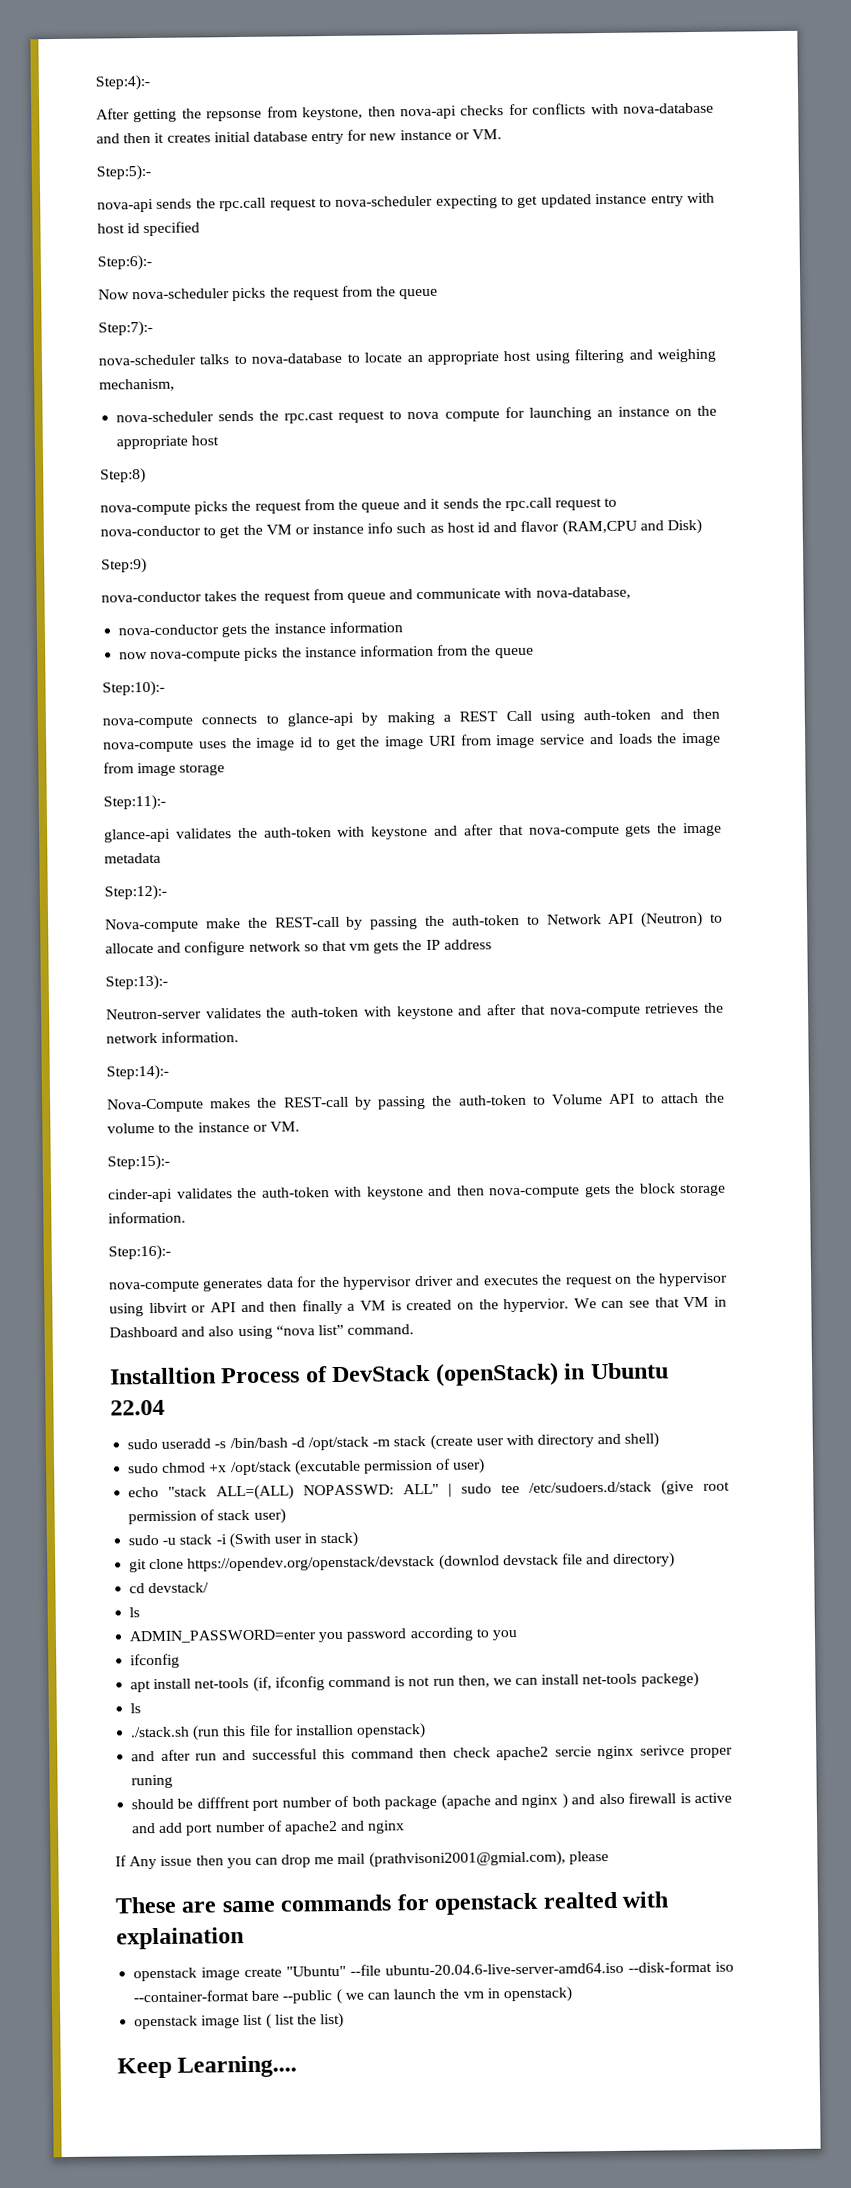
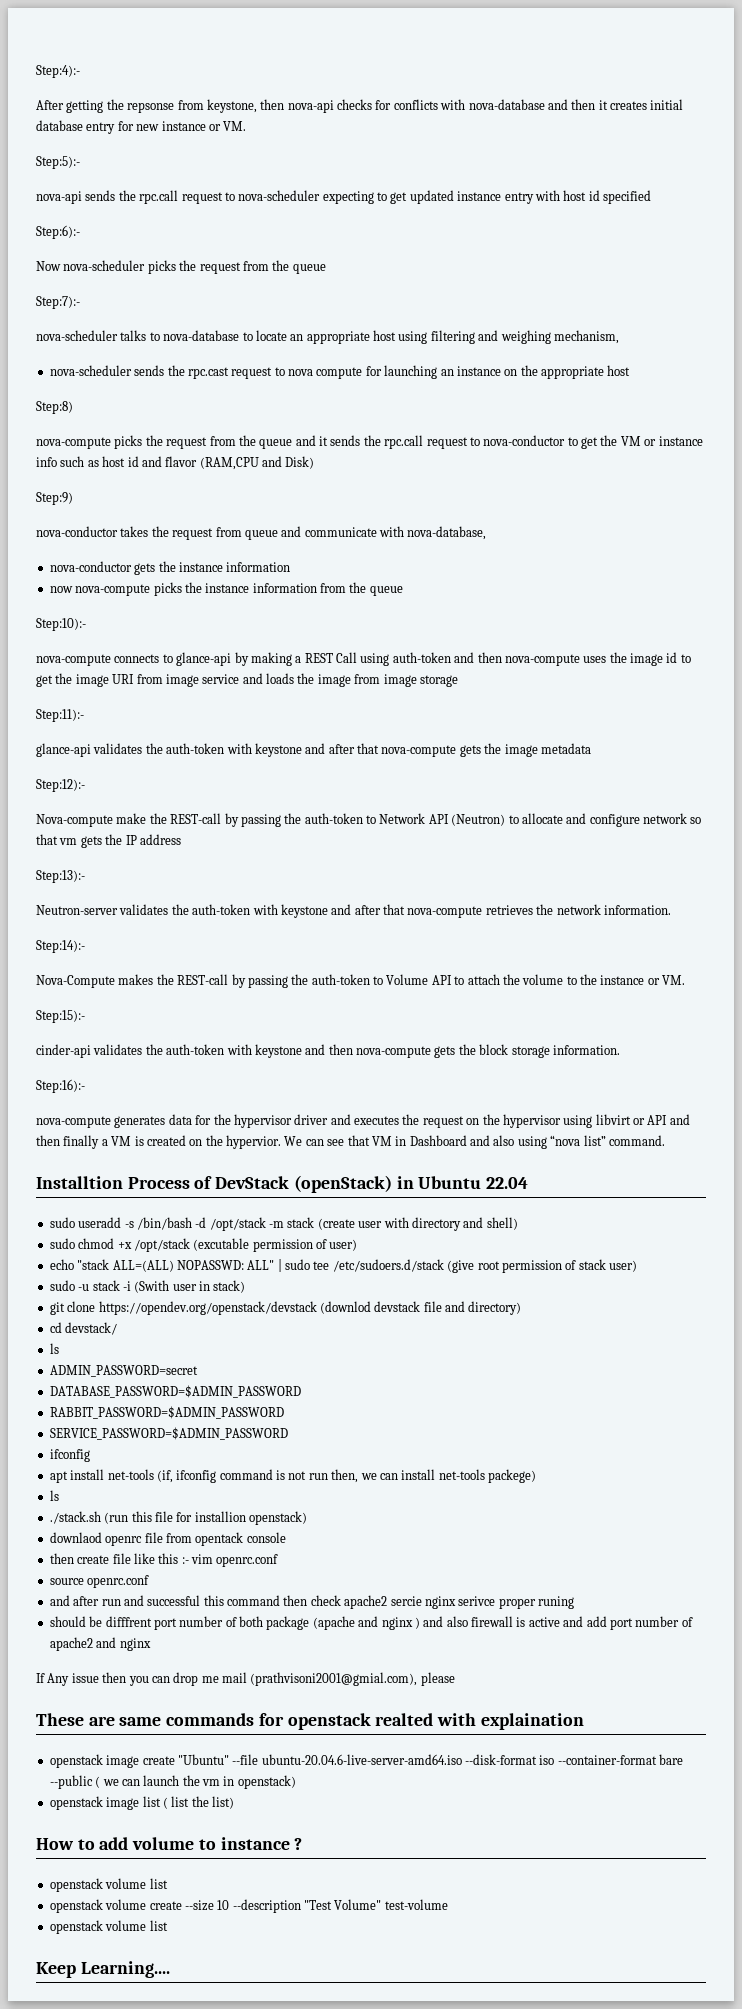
[129,1627,518,1644] ADMIN_PASSWORD=enter you password according to you -> [49,1365,198,1377] [49,1385,301,1398] [49,1406,284,1419] [49,1427,288,1440] ADMIN_PASSWORD=secret // DATABASE_PASSWORD=$ADMIN_PASSWORD // RABBIT_PASSWORD=$ADMIN_PASSWORD // SERVICE_PASSWORD=$ADMIN_PASSWORD
(427, 1731) none -> [49,1532,286,1546] [49,1553,279,1567] [49,1575,150,1588] // downlaod openrc file from opentack console // then create file like this :- vim openrc.conf // source openrc.conf
(345, 2020) none -> [36,1837,303,1850] [49,1878,168,1892] [49,1899,448,1913] [49,1920,168,1934] // How to add volume to instance ? // openstack volume list // openstack volume create --size 10 --description "Test Volume" test-volume // openstack volume list

